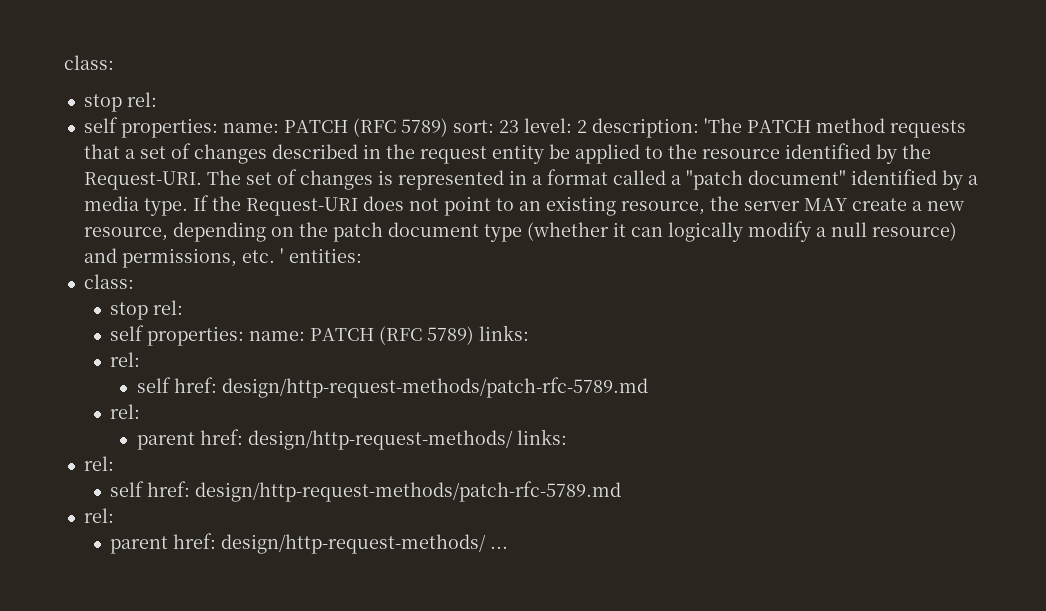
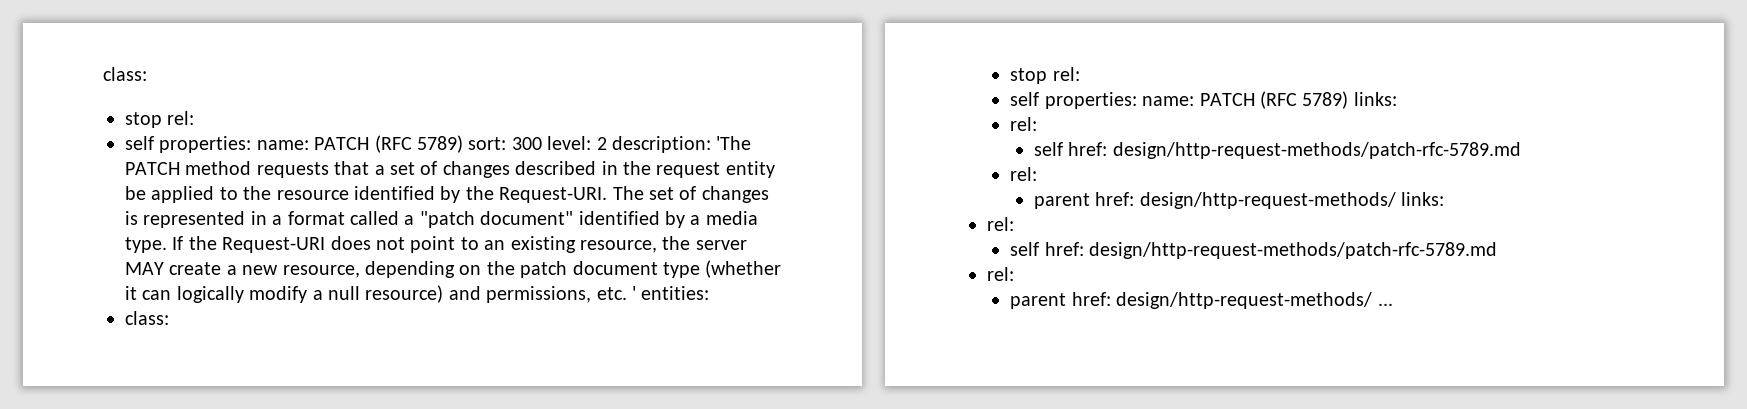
[498,120,519,133] 23 -> [511,137,542,150] 300

